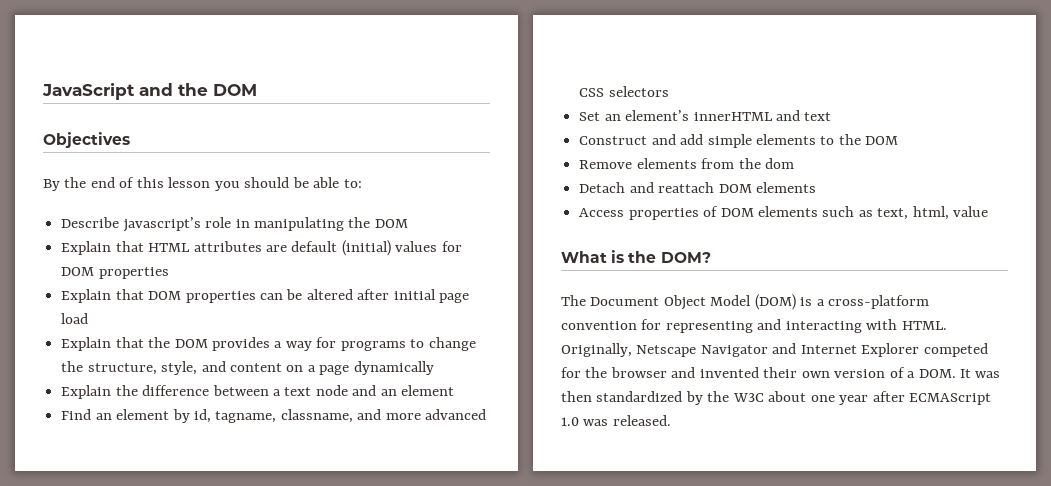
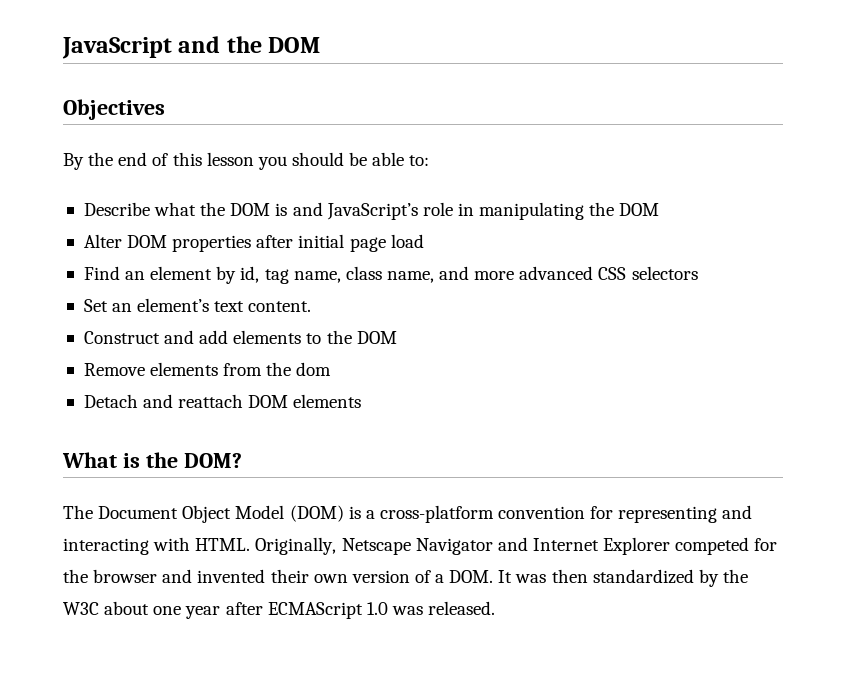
[122,217,201,232] javascript’s -> [154,202,418,220] what the DOM is and JavaScript’s
[61,240,462,256] [61,267,169,279] [61,289,470,303] [61,313,89,324] [61,337,476,351] [61,361,434,375] [61,385,455,399] Explain that HTML attributes are default (initial) values for DOM properties // Explain that DOM properties can be altered after initial page load // Explain that the DOM provides a way for programs to change the structure, style, and content on a page dynamically // Explain the difference between a text node and an element -> [83,234,424,252] Alter DOM properties after initial page load
[215,409,353,423] tagname, classname, -> [264,266,434,284] tag name, class name,
[693,110,832,121] innerHTML and text -> [214,301,312,312] text content.
[707,134,752,148] simple -> (229, 337) none
[579,206,989,220] // Access properties of DOM elements such as text, html, value -> (362, 401) none

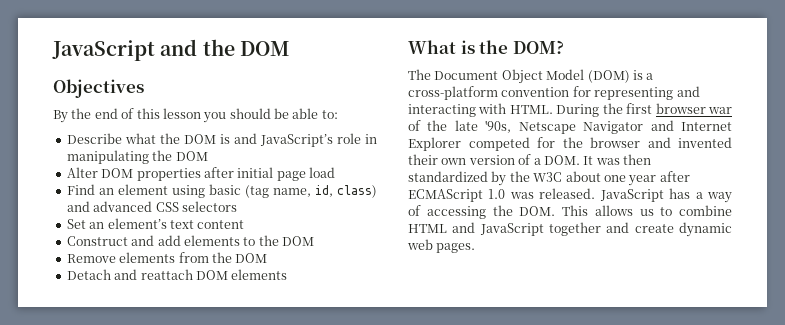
[216,266,515,284] by id, tag name, class name, and more -> [171,184,377,198] [66,201,90,212] using basic (tag name, id, class) and
[248,301,312,312] content. -> [197,220,245,229] content
[296,362,332,376] dom -> [235,253,268,263] DOM
[255,537,337,555] Originally, -> [556,103,732,117] [408,120,512,133] During the first browser war of the late '90s,
(496, 608) none -> [599,188,732,203] [408,205,732,219] [408,222,732,237] [407,239,476,253] JavaScript has a way of accessing the DOM. This allows us to combine HTML and JavaScript together and create dynamic web pages.

